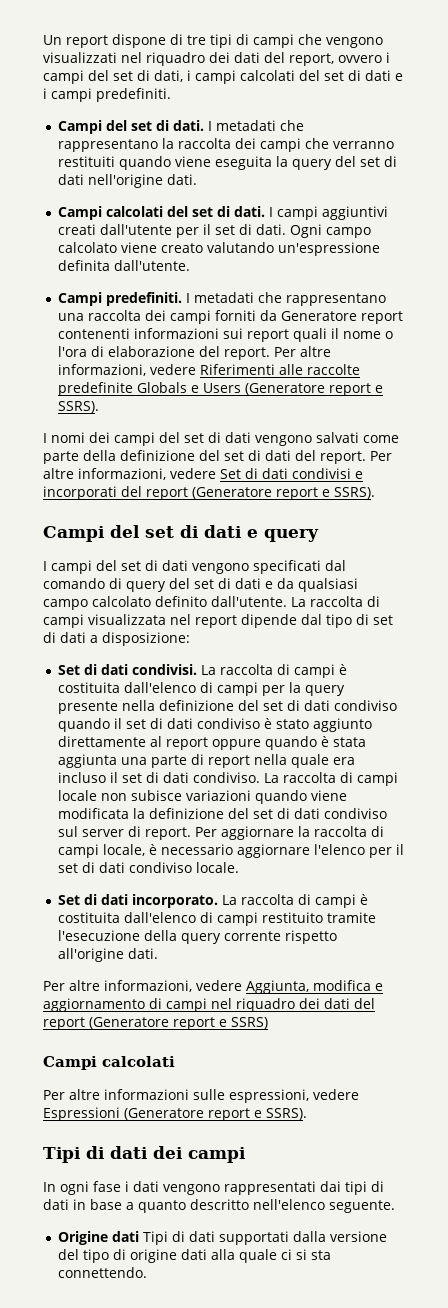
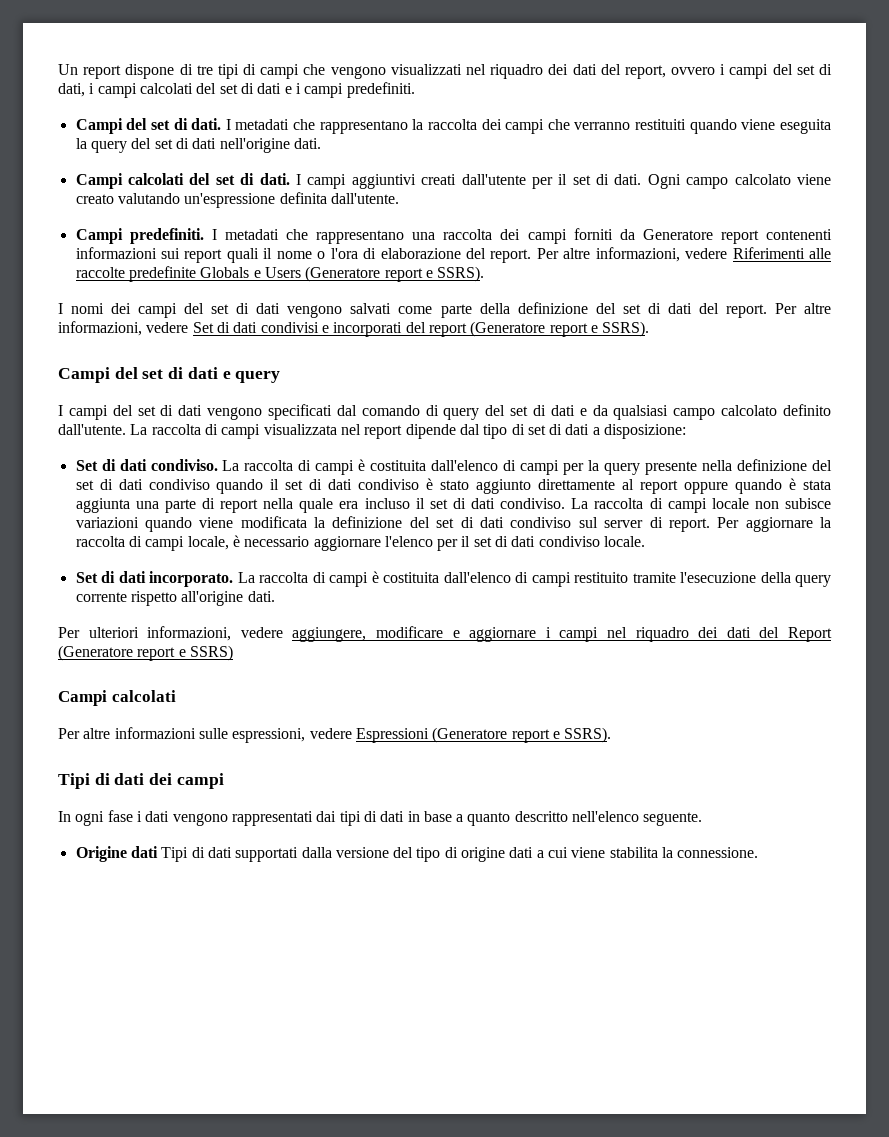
[131,664,197,675] condivisi. -> [150,459,218,471] condiviso.
[69,980,383,994] [43,998,162,1012] altre informazioni, vedere Aggiunta, modifica e aggiornamento di -> [88,626,551,642] ulteriori informazioni, vedere aggiungere, modificare e aggiornare i
[43,1017,85,1030] report -> [788,627,833,642] Report
[210,1249,331,1263] [57,1267,147,1278] alla quale ci si sta connettendo. -> [536,847,759,858] a cui viene stabilita la connessione.

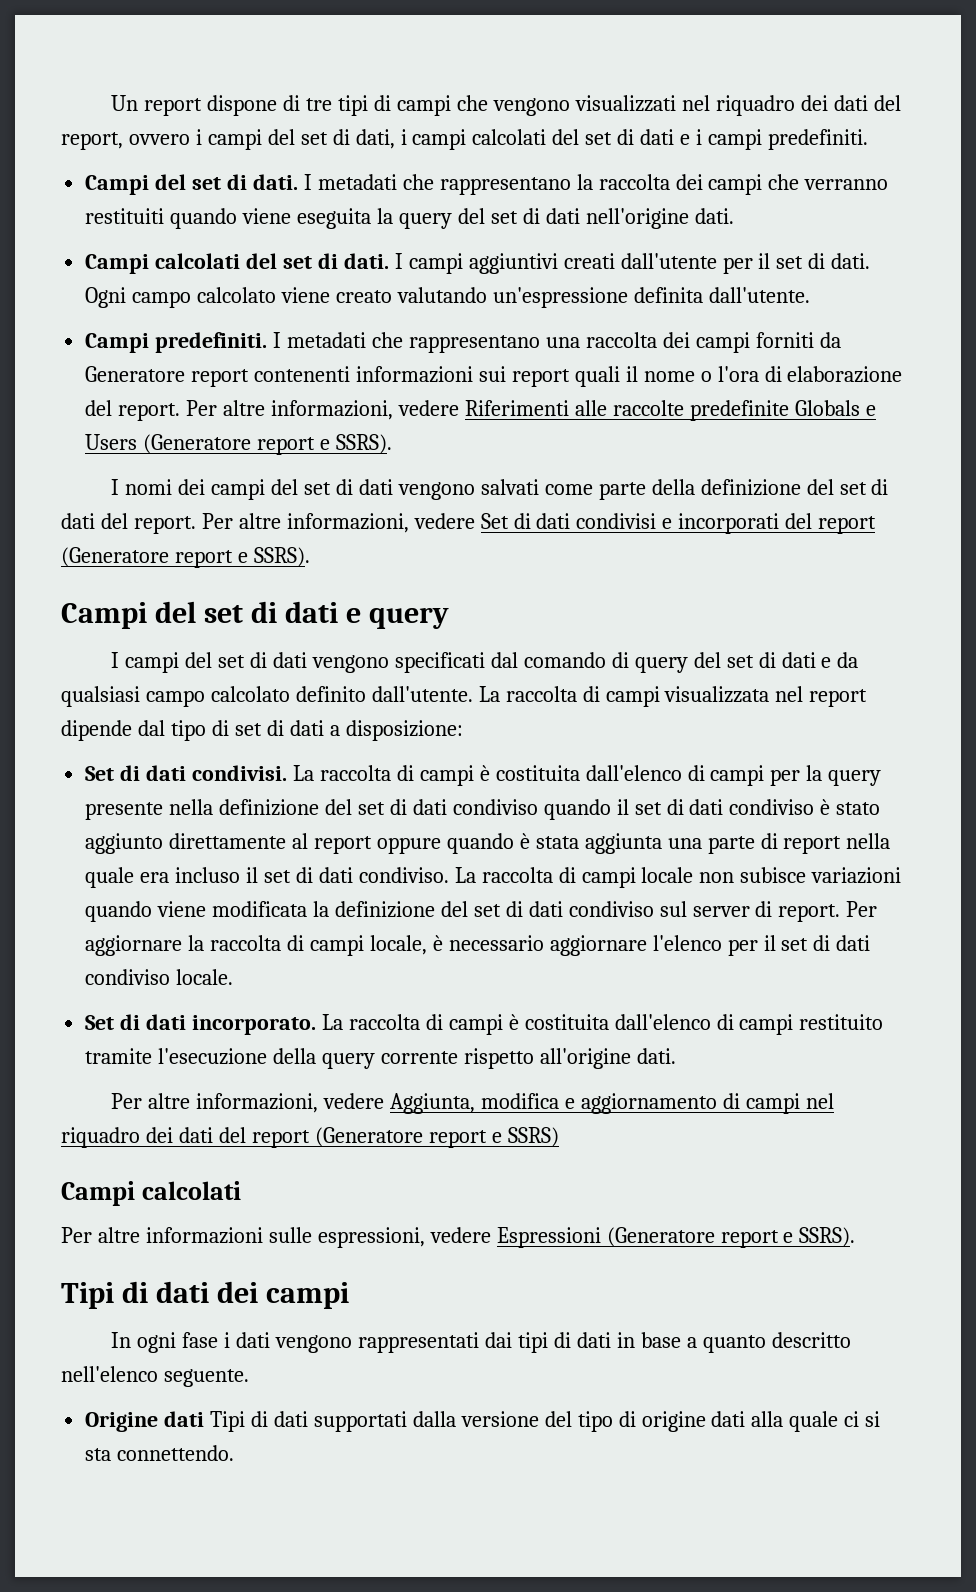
[150,459,218,471] condiviso. -> [192,765,288,781] condivisi.
[88,626,551,642] ulteriori informazioni, vedere aggiungere, modificare e aggiornare i -> [148,1093,740,1114] altre informazioni, vedere Aggiunta, modifica e aggiornamento di
[788,627,833,642] Report -> [251,1130,310,1148] report
[536,847,759,858] a cui viene stabilita la connessione. -> [751,1411,881,1432] [85,1445,235,1461] alla quale ci si sta connettendo.

